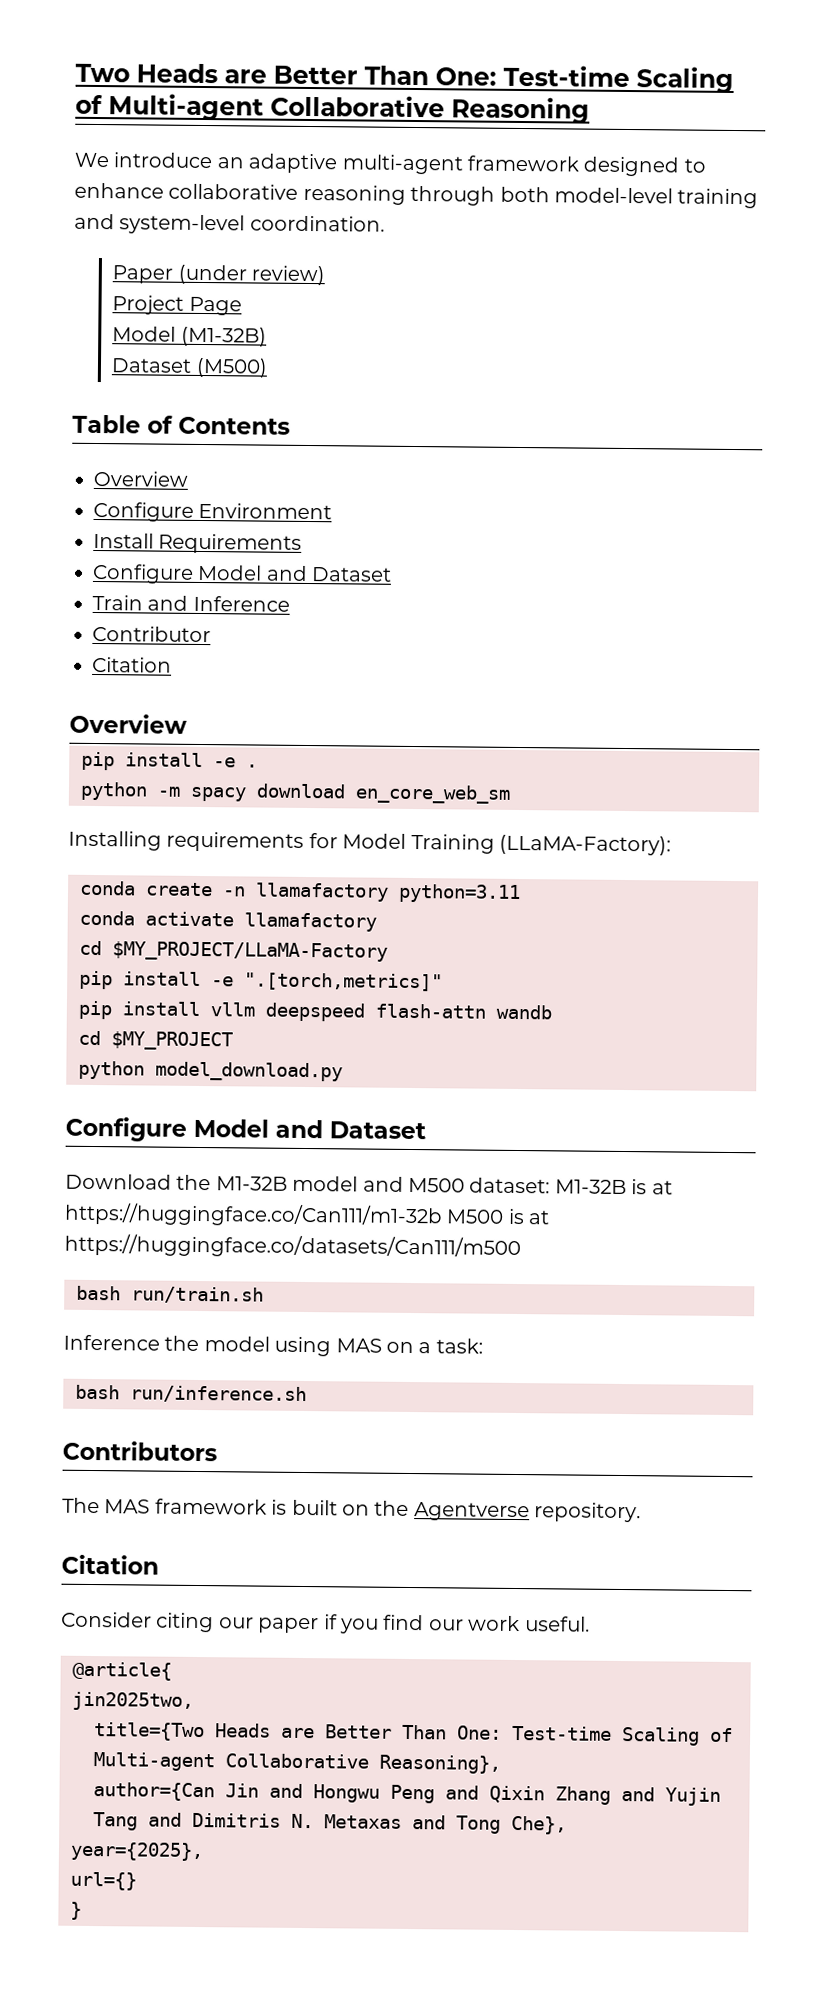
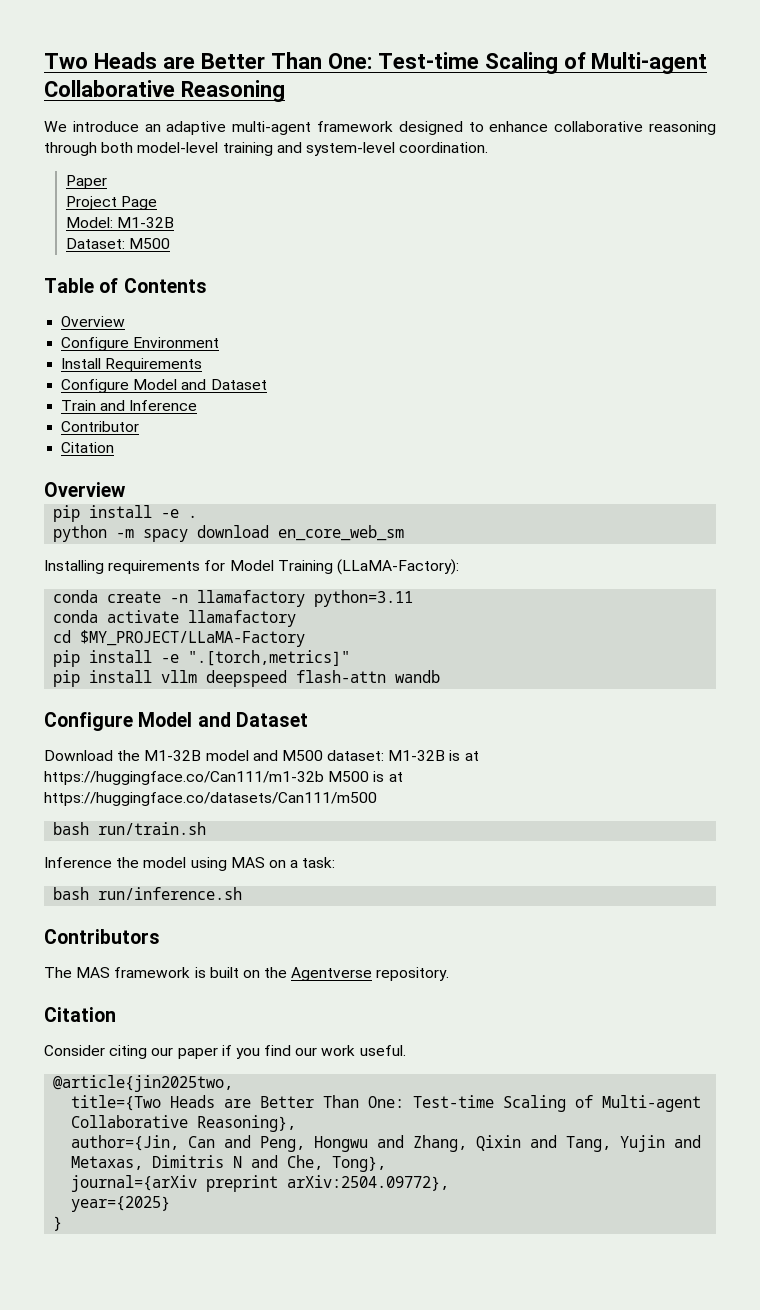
[177,264,326,286] (under review) -> (107, 182) none
[112,326,267,347] [111,357,268,378] Model (M1-32B) // Dataset (M500) -> [65,217,175,228] [65,238,171,249] Model: M1-32B // Dataset: M500
[78,1030,233,1051] [78,1060,343,1082] // cd $MY_PROJECT // python model_download.py -> (441, 676) none
[72,1661,172,1681] [72,1691,194,1711] @article{ // jin2025two, -> [53,1075,234,1092] @article{jin2025two,
[93,1782,721,1806] [93,1812,567,1835] [70,1841,204,1862] [70,1871,137,1891] author={Can Jin and Hongwu Peng and Qixin Zhang and Yujin Tang and Dimitris N. Metaxas and Tong Che}, // year={2025}, // url={} -> [71,1135,702,1152] [71,1155,387,1172] [71,1175,450,1192] [71,1196,171,1212] author={Jin, Can and Peng, Hongwu and Zhang, Qixin and Tang, Yujin and Metaxas, Dimitris N and Che, Tong}, // journal={arXiv preprint arXiv:2504.09772}, // year={2025}

